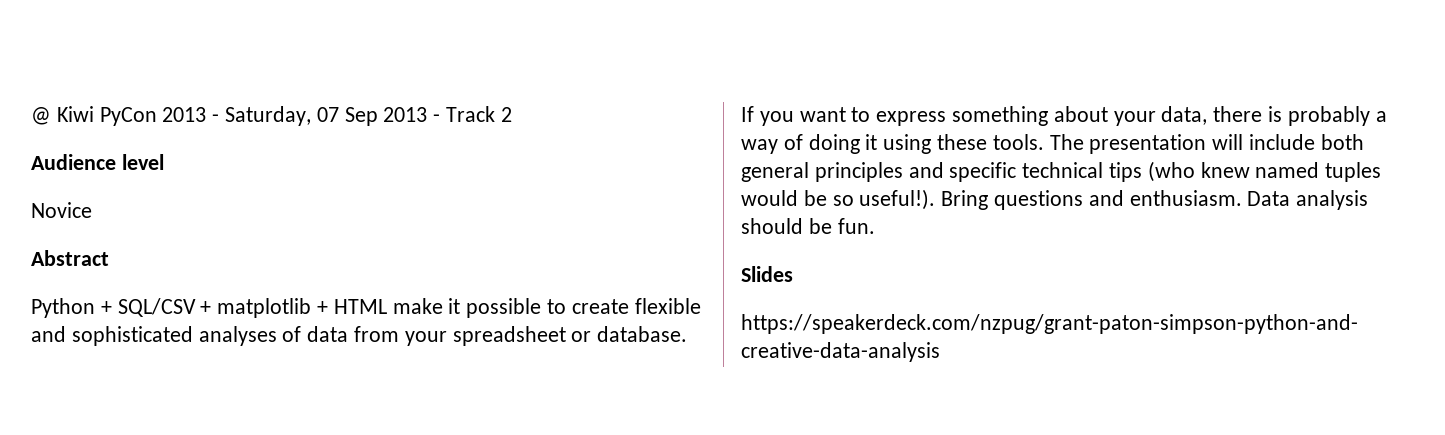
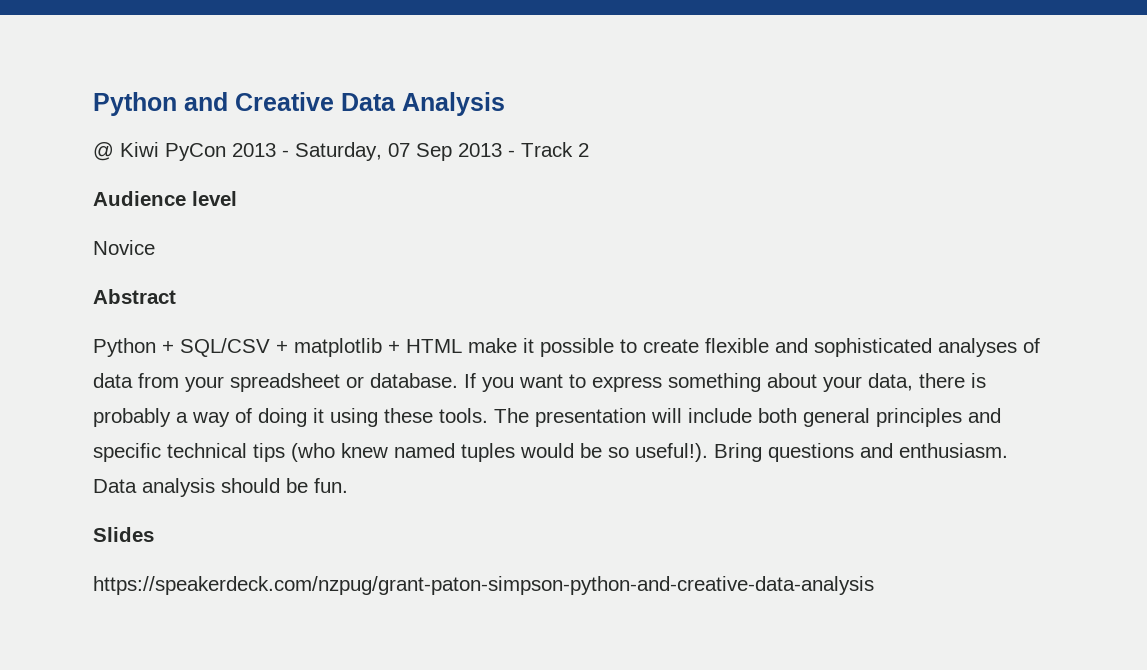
(31, 116) none -> [93,92,505,116] Python and Creative Data Analysis //

